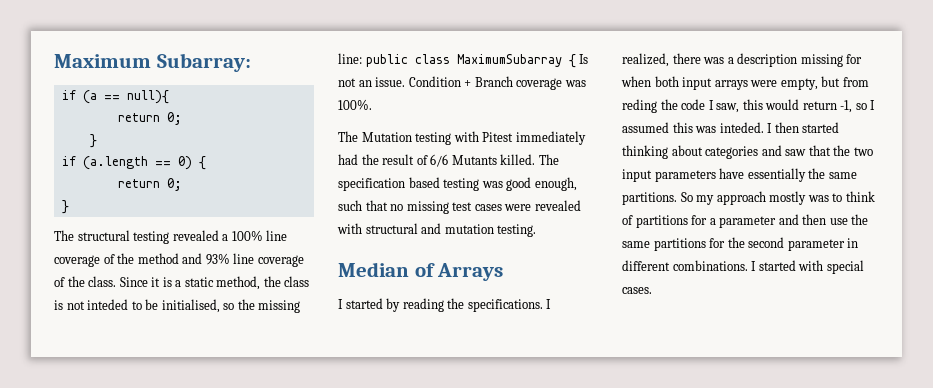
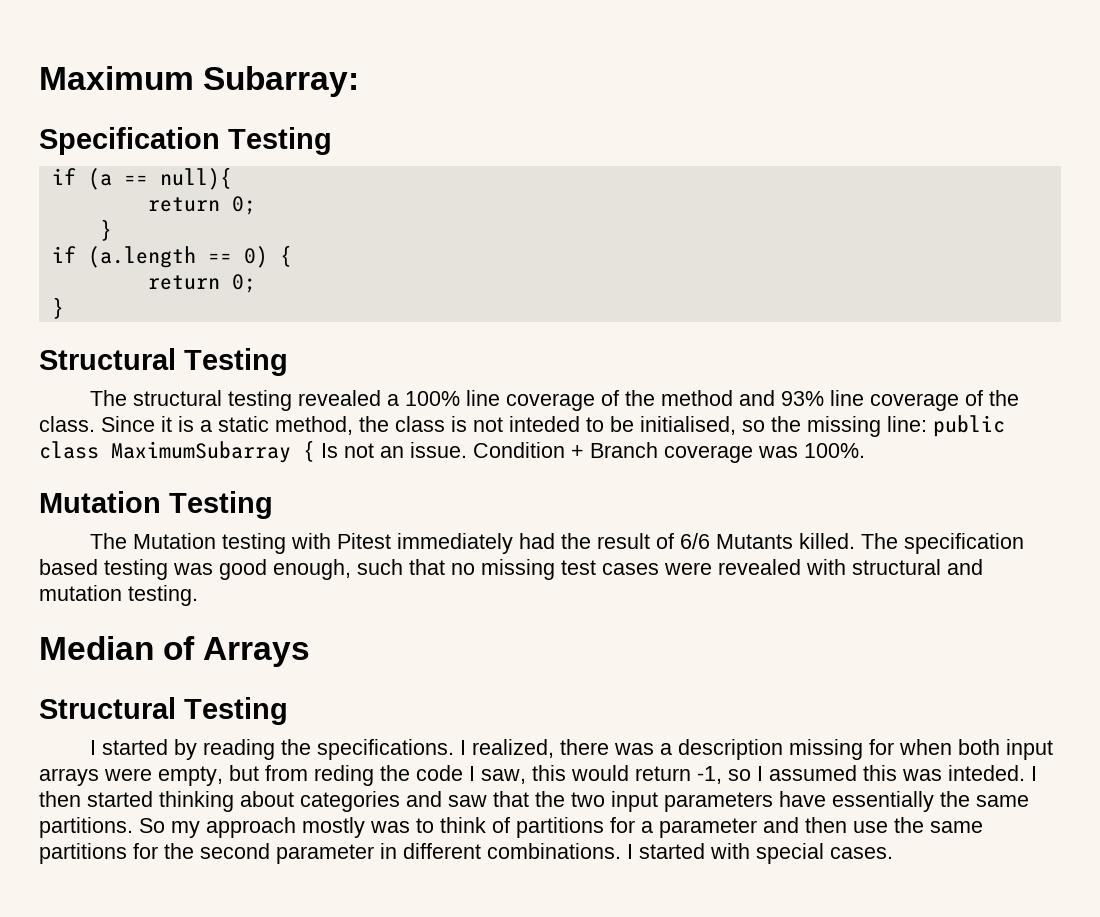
(251, 62) none -> [39,127,332,155] // Specification Testing
(69, 207) none -> [39,348,288,376] // Structural Testing
(372, 104) none -> [39,491,273,519] // Mutation Testing
(504, 272) none -> [39,697,288,725] // Structural Testing

